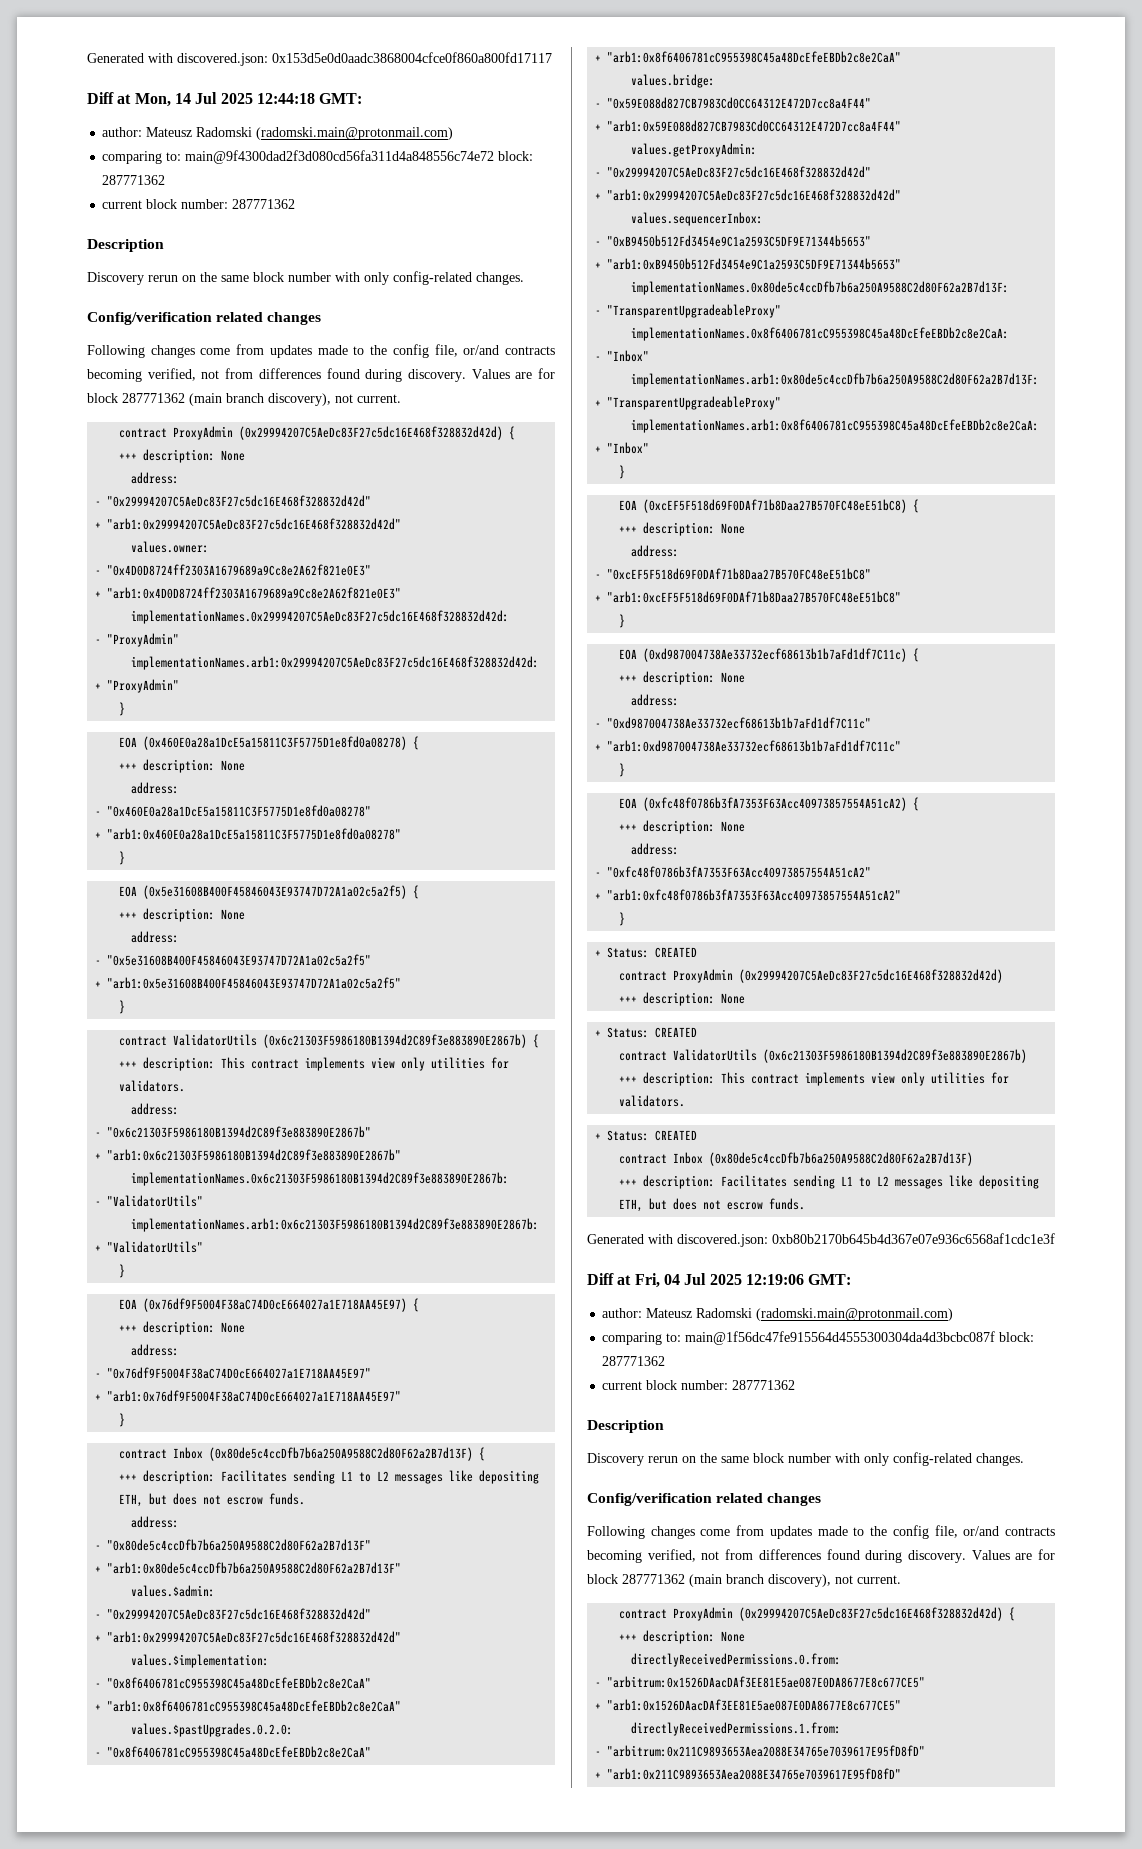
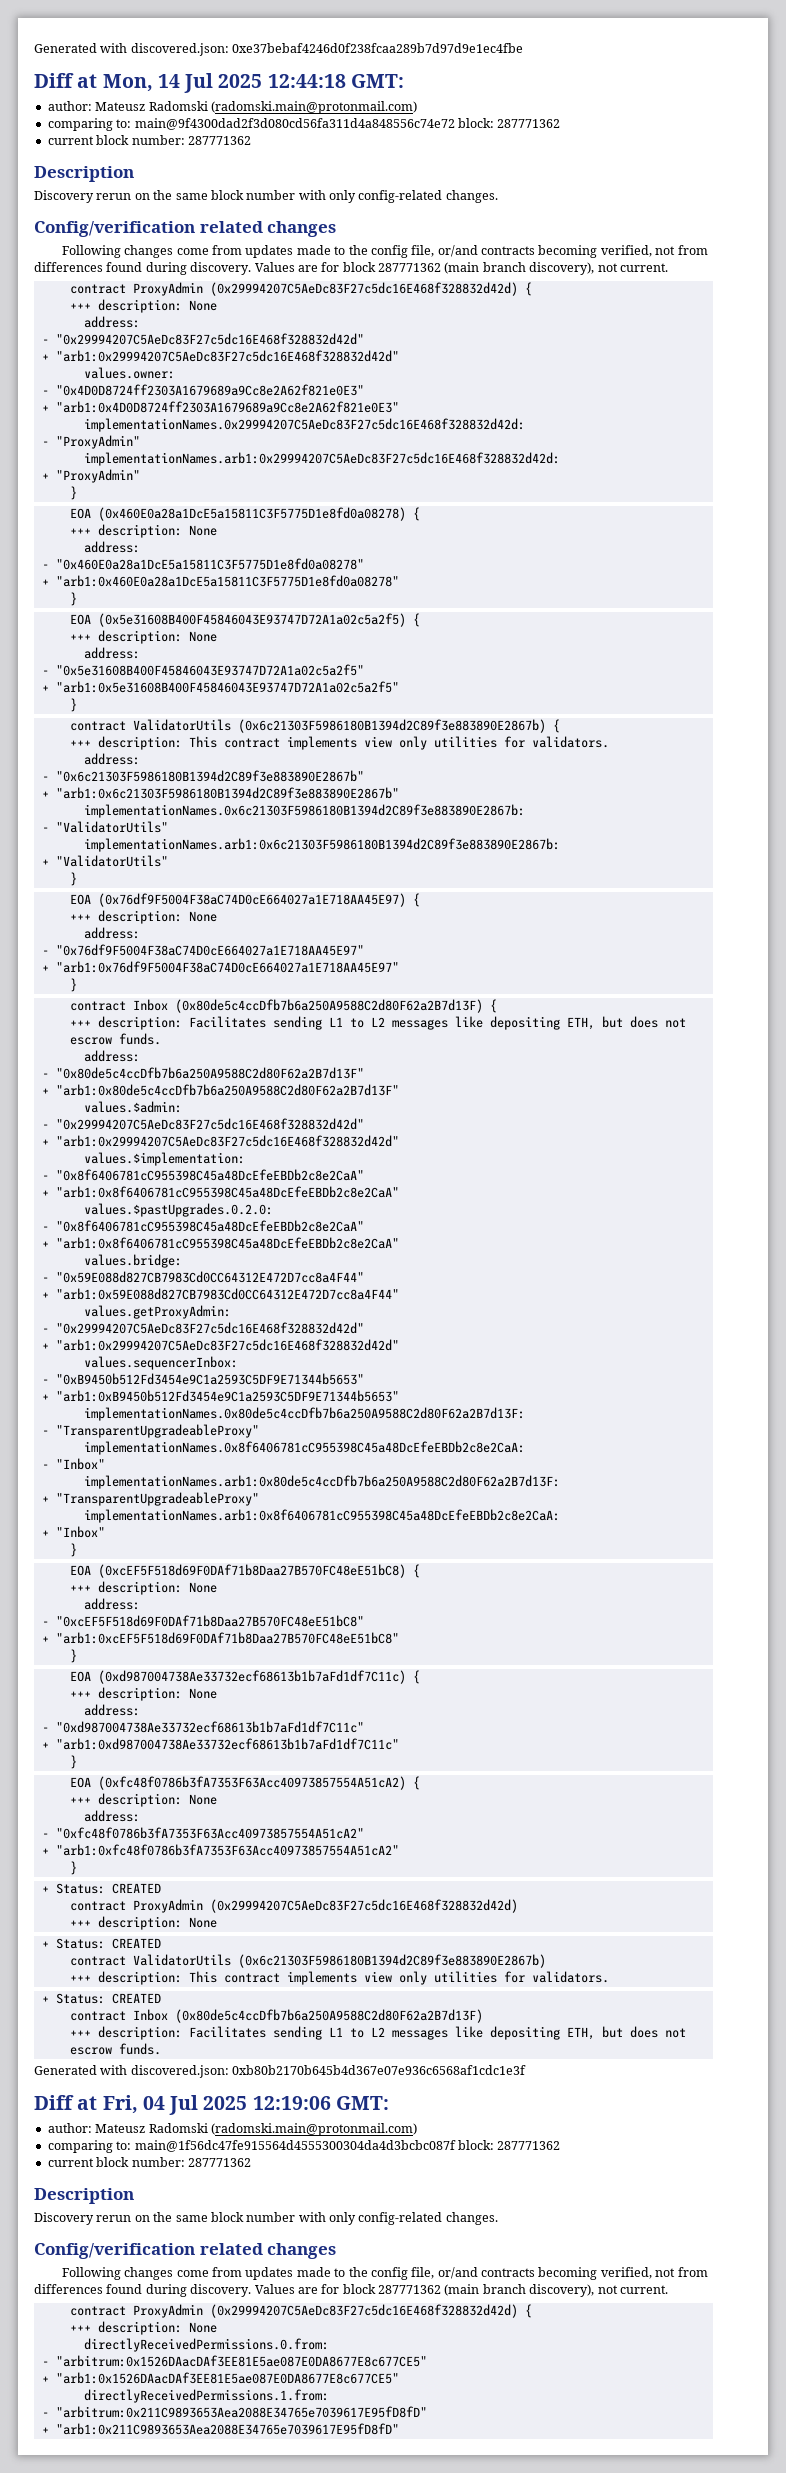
[87,52,552,66] Generated with discovered.json: 0x153d5e0d0aadc3868004cfce0f860a800fd17117 -> [34,43,524,56] Generated with discovered.json: 0xe37bebaf4246d0f238fcaa289b7d97d9e1ec4fbe

